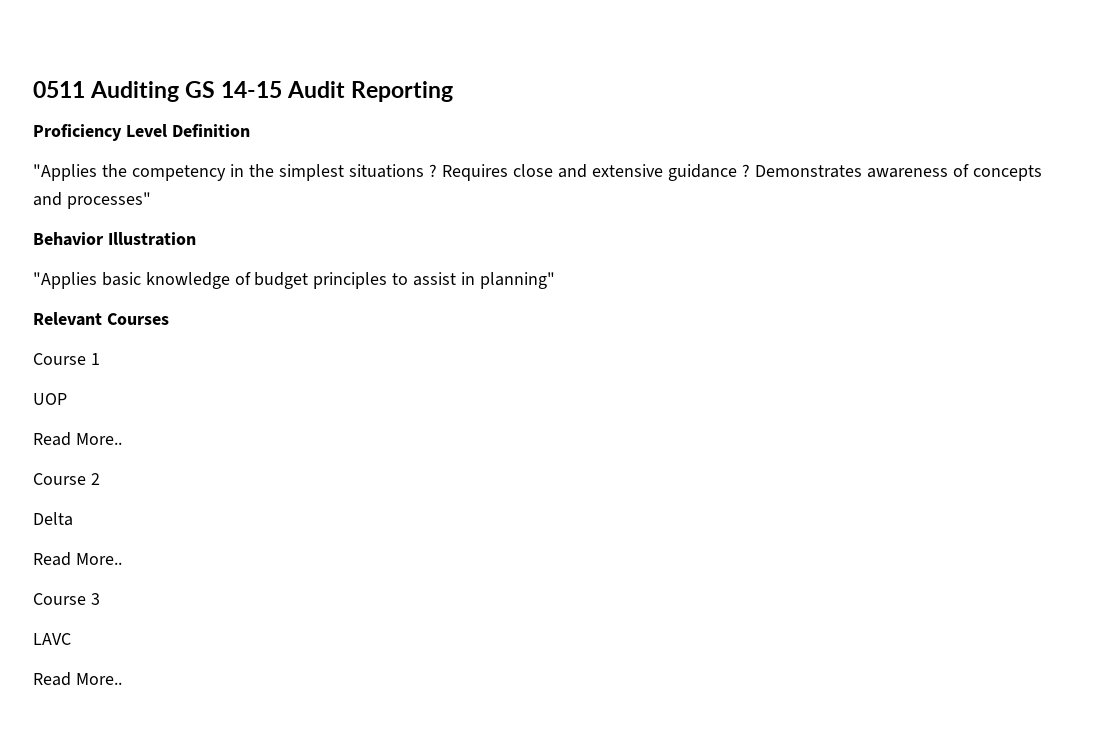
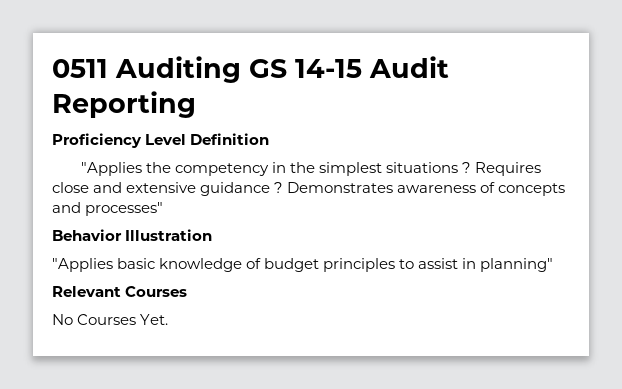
[33,353,100,365] [33,393,67,405] [33,432,122,446] [33,473,100,485] [33,512,73,526] [33,552,122,566] [33,593,100,605] [33,633,71,645] [33,672,122,686] Course 1 // UOP // Read More.. // Course 2 // Delta // Read More.. // Course 3 // LAVC // Read More.. -> [52,314,169,325] No Courses Yet.

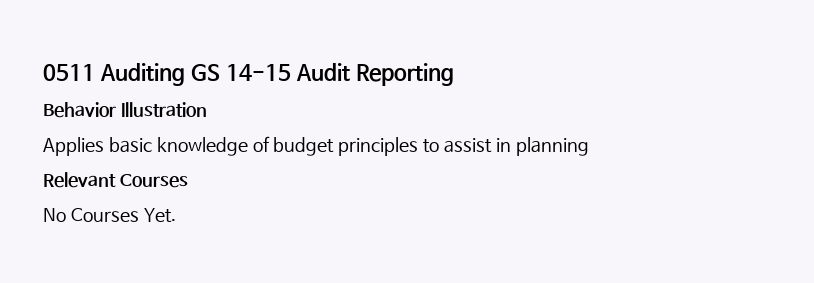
[52,133,270,148] [80,162,541,176] [52,182,566,196] [52,202,164,216] // Proficiency Level Definition // "Applies the competency in the simplest situations ? Requires close and extensive guidance ? Demonstrates awareness of concepts and processes" -> (454, 74) none
[52,258,113,272] "Applies -> [43,137,104,156] Applies
[480,258,554,272] planning" -> [515,137,589,156] planning

